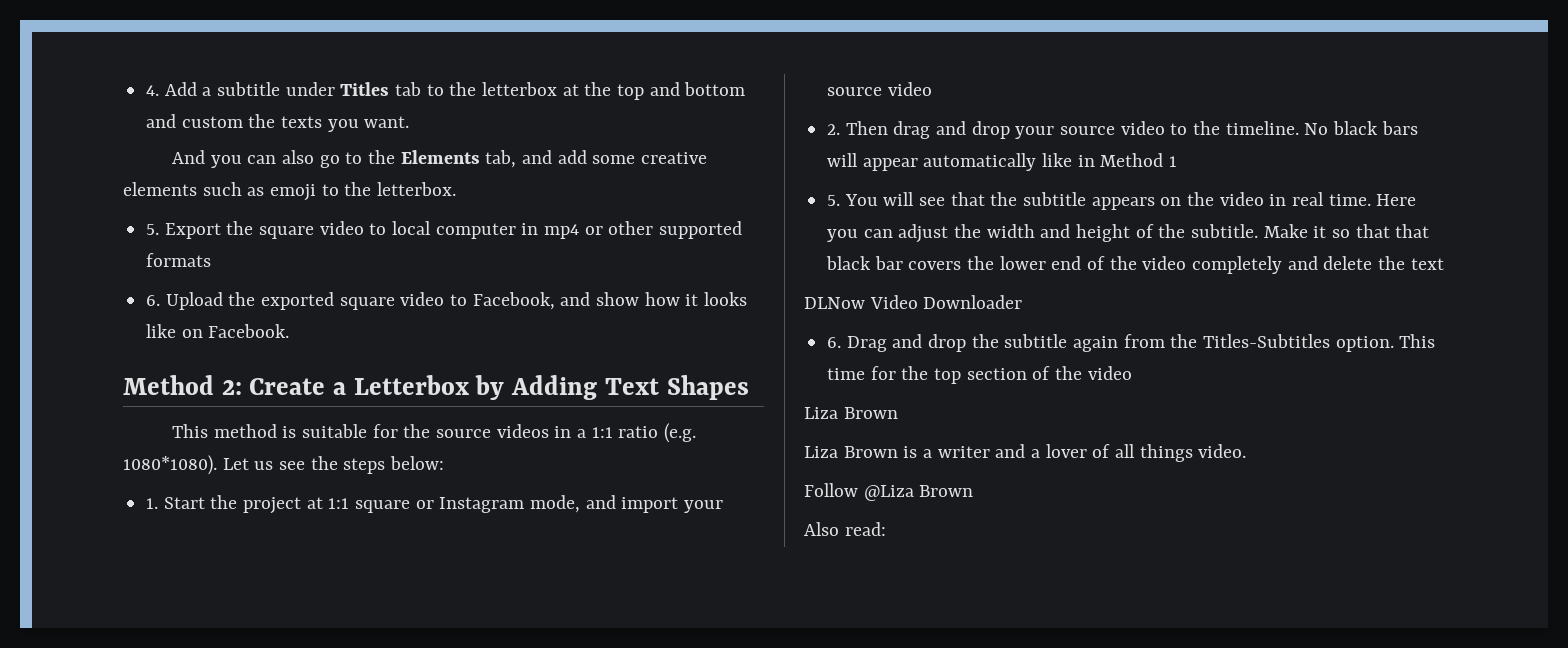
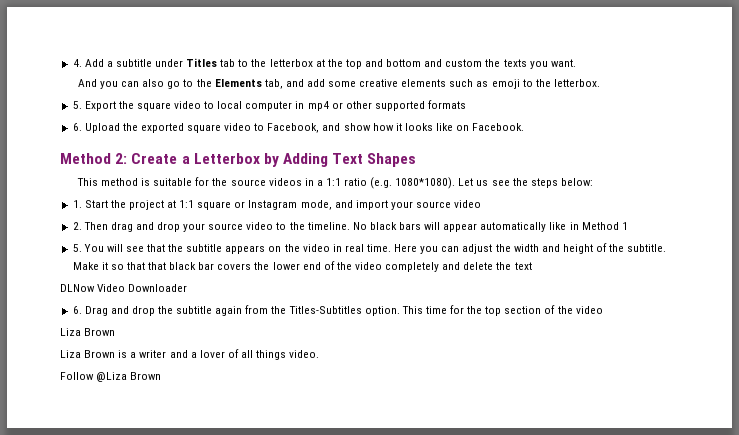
[804,522,886,536] // Also read: -> (162, 376) none

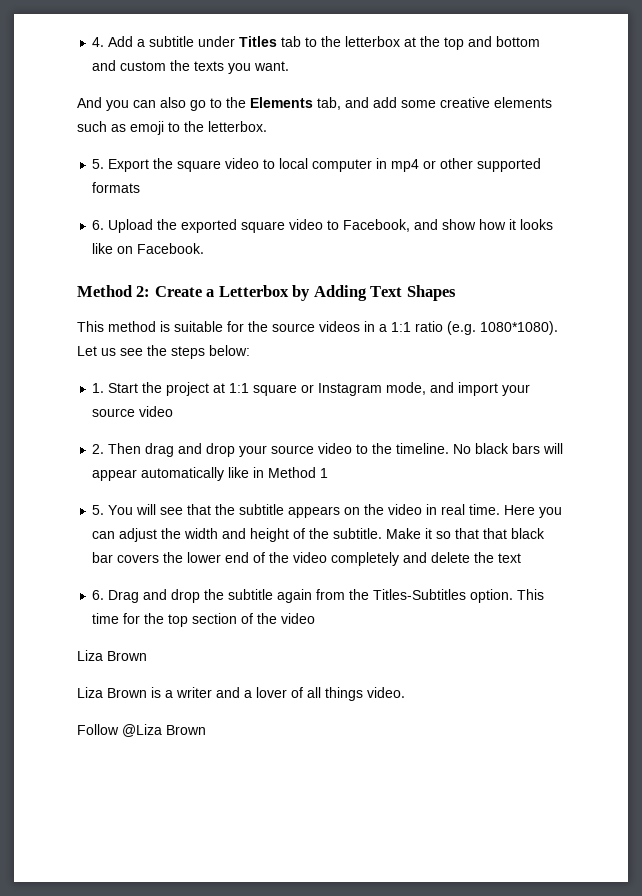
[60,284,188,292] // DLNow Video Downloader -> (522, 558) none

